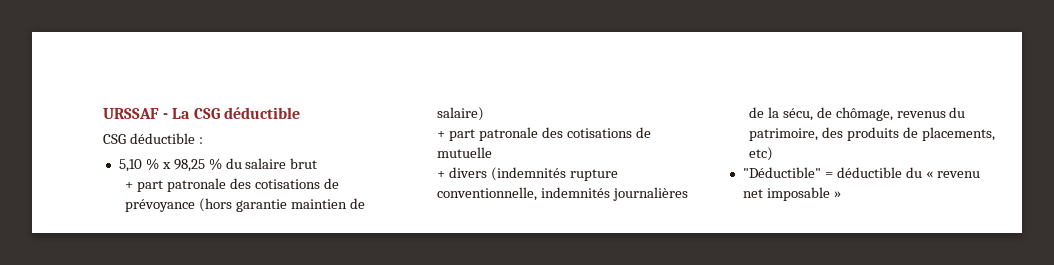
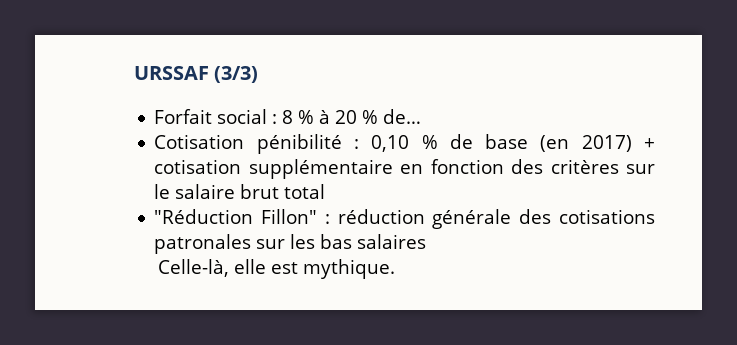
[163,107,300,119] [103,133,203,144] [118,158,318,172] [124,178,339,192] [124,198,365,212] [436,107,484,121] [436,127,651,141] [436,147,492,158] [436,167,618,181] [436,187,688,201] [748,107,966,121] [748,127,995,141] [748,147,773,161] [742,167,980,178] [742,187,841,201] - La CSG déductible // CSG déductible : // 5,10 % x 98,25 % du salaire brut // + part patronale des cotisations de prévoyance (hors garantie maintien de salaire) // + part patronale des cotisations de mutuelle // + divers (indemnités rupture conventionnelle, indemnités journalières de la sécu, de chômage, revenus du patrimoire, des produits de placements, etc) // "Déductible" = déductible du « revenu net imposable » -> [214,66,259,83] [154,109,422,124] [154,134,655,154] [154,159,655,179] [154,184,326,199] [154,209,655,229] [154,234,427,254] [157,259,395,279] (3/3) // Forfait social : 8 % à 20 % de… // Cotisation pénibilité : 0,10 % de base (en 2017) + cotisation supplémentaire en fonction des critères sur le salaire brut total // "Réduction Fillon" : réduction générale des cotisations patronales sur les bas salaires // Celle-là, elle est mythique.

